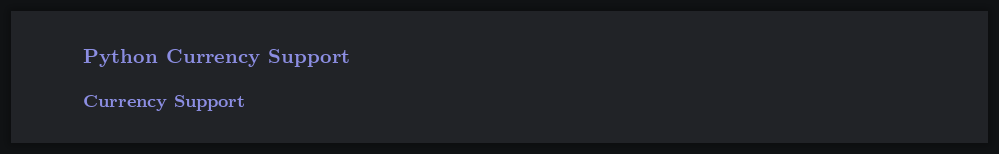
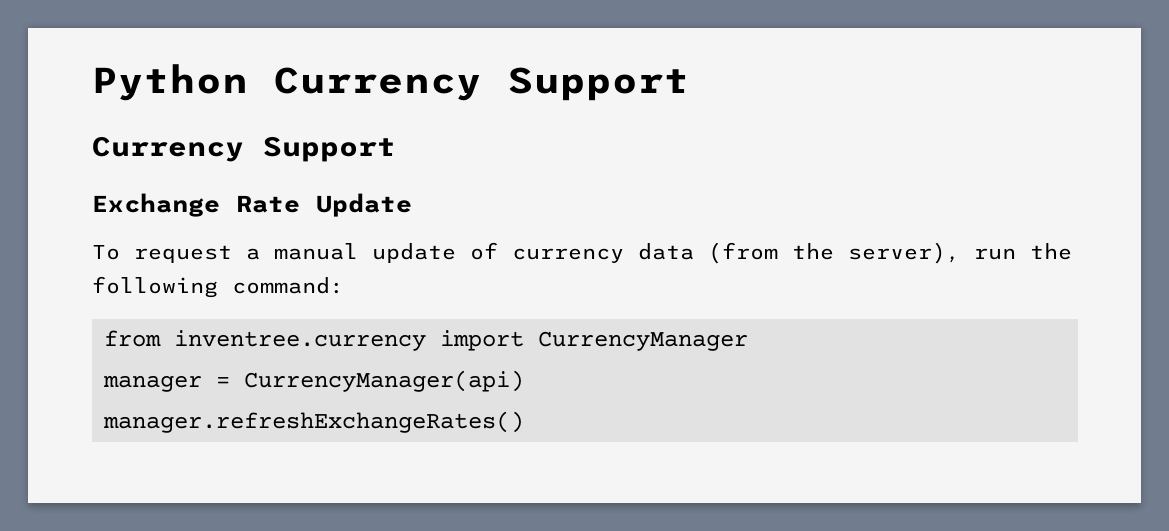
(245, 103) none -> [92,193,412,217] [92,242,1072,264] [92,276,344,298] [104,330,748,351] [103,370,524,392] [103,411,524,433] // Exchange Rate Update // To request a manual update of currency data (from the server), run the following command: // from inventree.currency import CurrencyManager // manager = CurrencyManager(api) // manager.refreshExchangeRates()

